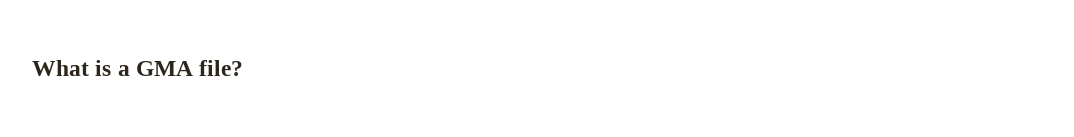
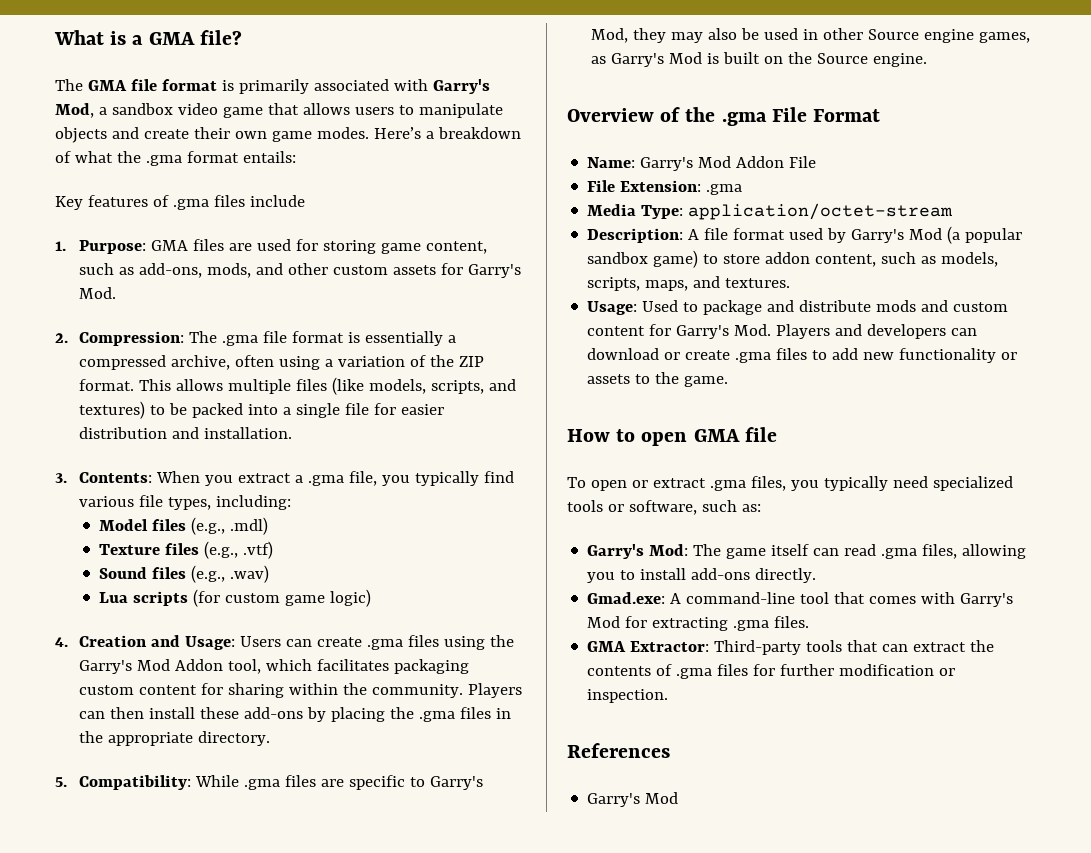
(244, 68) none -> [55,79,490,94] [55,103,503,118] [55,127,521,143] [55,151,296,166] [55,195,305,210] [55,239,488,254] [79,263,522,278] [79,287,117,299] [55,331,457,346] [79,355,485,370] [79,377,517,395] [79,401,445,419] [79,427,293,439] [55,471,515,486] [79,495,292,510] [99,517,269,535] [99,541,274,559] [99,565,270,583] [99,589,372,607] [55,635,515,650] [79,659,470,674] [79,683,523,698] [79,707,512,722] [79,731,271,746] [55,775,484,790] [591,28,1031,43] [591,52,928,67] [567,107,881,126] [587,156,817,171] [587,180,743,195] [587,203,954,220] [587,226,1023,244] [587,250,999,268] [587,276,791,291] [587,300,1009,315] [587,324,978,339] [587,348,1018,363] [587,372,729,387] [567,427,777,446] [567,476,1013,491] [567,500,761,515] [587,544,1027,559] [587,568,817,583] [587,592,1014,607] [587,616,810,631] [587,640,995,655] [587,664,956,679] [587,689,669,703] [567,743,670,758] [587,792,679,807] // The GMA file format is primarily associated with Garry's Mod, a sandbox video game that allows users to manipulate objects and create their own game modes. Here’s a breakdown of what the .gma format entails: // Key features of .gma files include // 1. Purpose: GMA files are used for storing game content, such as add-ons, mods, and other custom assets for Garry's Mod. // 2. Compression: The .gma file format is essentially a compressed archive, often using a variation of the ZIP format. This allows multiple files (like models, scripts, and textures) to be packed into a single file for easier distribution and installation. // 3. Contents: When you extract a .gma file, you typically find various file types, including: // Model files (e.g., .mdl) // Texture files (e.g., .vtf) // Sound files (e.g., .wav) // Lua scripts (for custom game logic) // 4. Creation and Usage: Users can create .gma files using the Garry's Mod Addon tool, which facilitates packaging custom content for sharing within the community. Players can then install these add-ons by placing the .gma files in the appropriate directory. // 5. Compatibility: While .gma files are specific to Garry's Mod, they may also be used in other Source engine games, as Garry's Mod is built on the Source engine. // Overview of the .gma File Format // Name: Garry's Mod Addon File // File Extension: .gma // Media Type: application/octet-stream // Description: A file format used by Garry's Mod (a popular sandbox game) to store addon content, such as models, scripts, maps, and textures. // Usage: Used to package and distribute mods and custom content for Garry's Mod. Players and developers can download or create .gma files to add new functionality or assets to the game. // How to open GMA file // To open or extract .gma files, you typically need specialized tools or software, such as: // Garry's Mod: The game itself can read .gma files, allowing you to install add-ons directly. // Gmad.exe: A command-line tool that comes with Garry's Mod for extracting .gma files. // GMA Extractor: Third-party tools that can extract the contents of .gma files for further modification or inspection. // References // Garry's Mod

